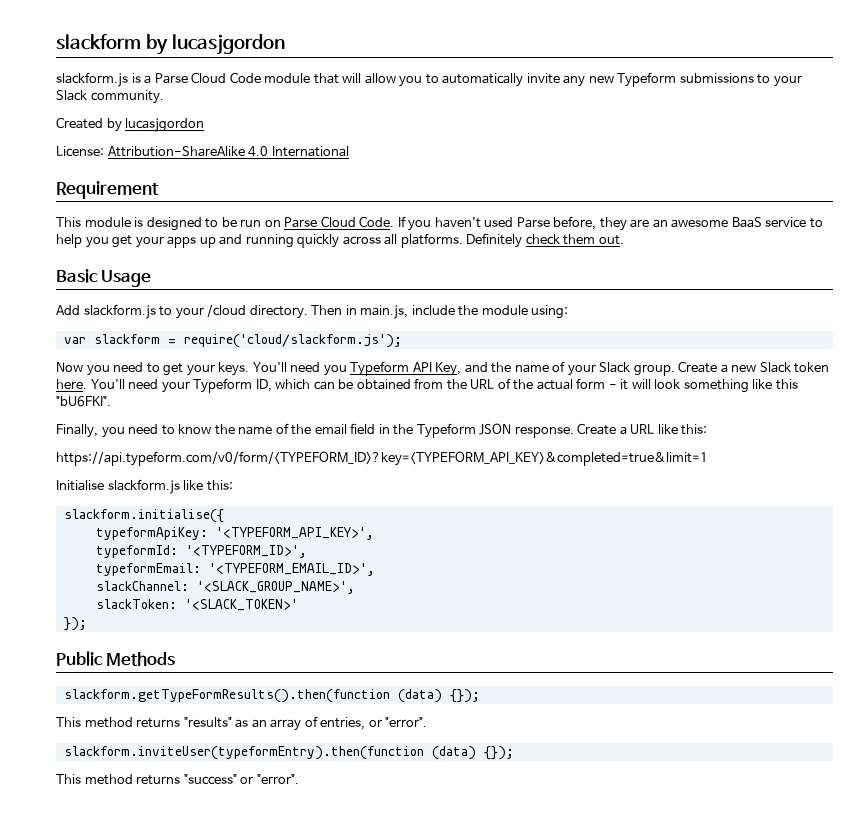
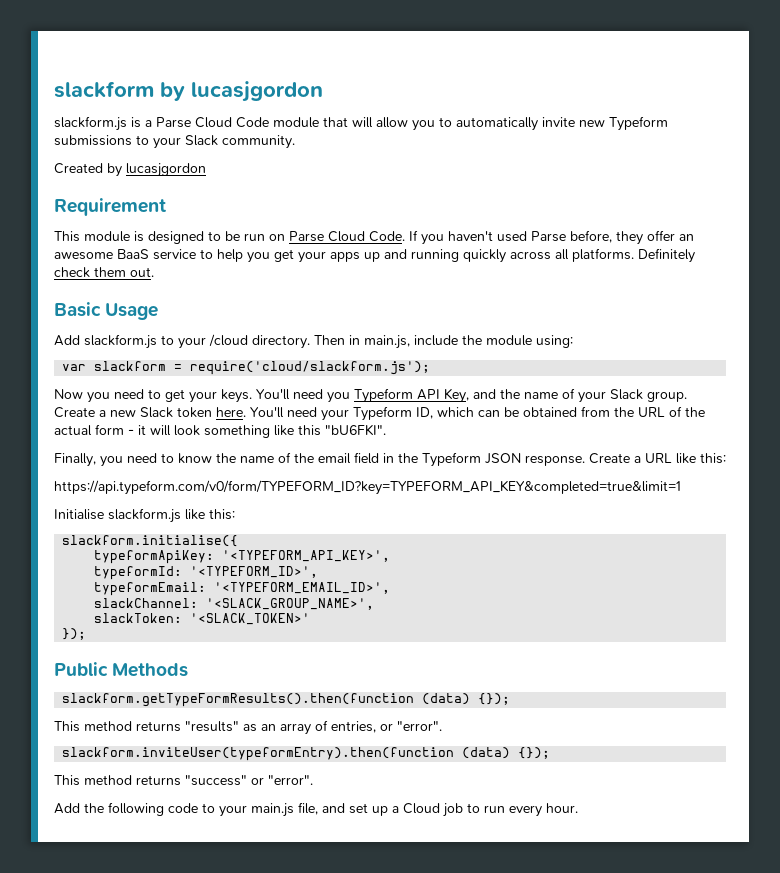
[563,75,586,87] any -> (575, 122) none
[56,146,349,157] // License: Attribution-ShareAlike 4.0 International -> (206, 170) none
[630,219,650,228] are -> [647,230,675,241] offer
[56,451,708,466] https://api.typeform.com/v0/form/<TYPEFORM_ID>?key=<TYPEFORM_API_KEY>&completed=true&limit=1 -> [54,480,681,495] https://api.typeform.com/v0/form/TYPEFORM_ID?key=TYPEFORM_API_KEY&completed=true&limit=1
(299, 779) none -> [54,802,578,817] // Add the following code to your main.js file, and set up a Cloud job to run every hour.

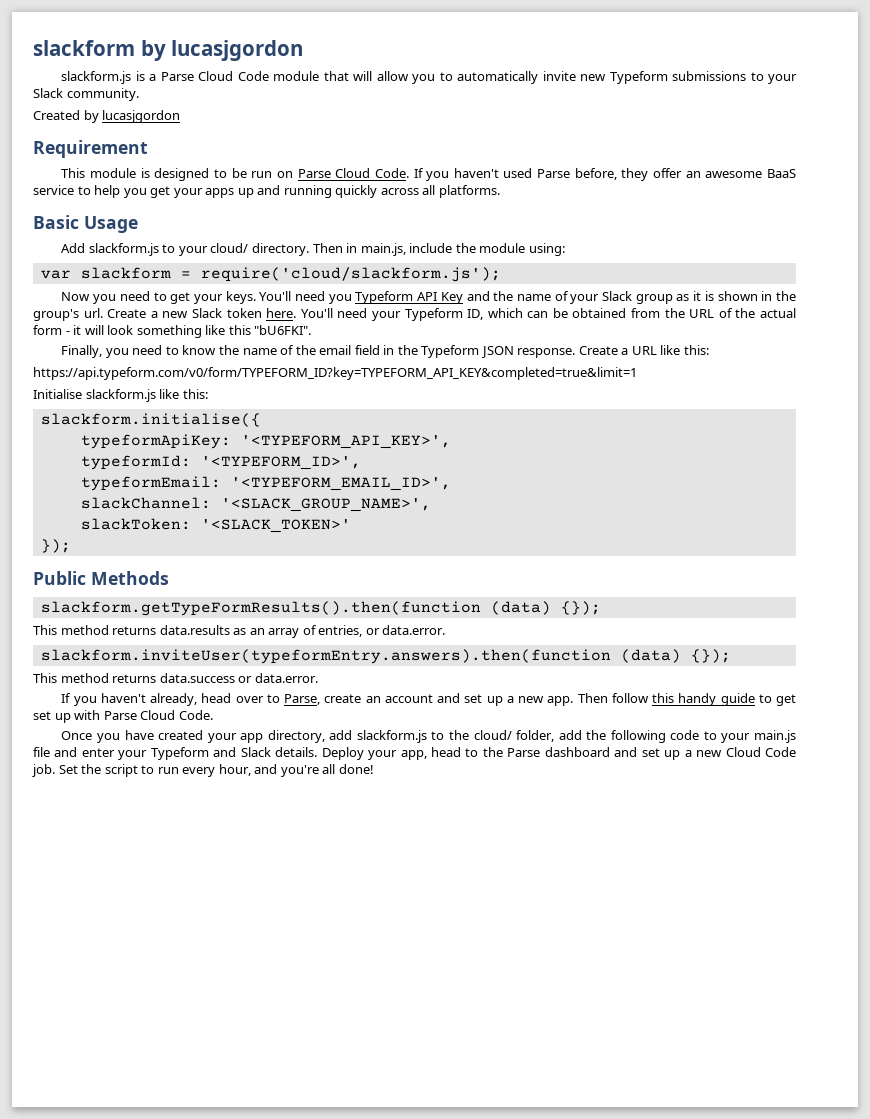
[638,248,695,263] [54,267,154,278] Definitely check them out. -> (500, 191) none
[209,334,248,347] /cloud -> [210,243,249,253] cloud/
[444,388,469,403] Key, -> [440,292,463,304] Key
[647,391,687,402] group. -> [635,291,796,304] [33,308,103,321] group as it is shown in the group's url.
[185,721,239,732] "results" -> [159,625,230,635] data.results
[397,721,442,731] [62,747,551,761] [54,775,313,786] [54,803,80,814] "error". // slackform.inviteUser(typeformEntry).then(function (data) {}); // This method returns "success" or "error". // Add -> [382,625,446,635] [40,649,731,664] [33,673,318,683] [61,693,796,706] [33,710,213,723] [61,730,582,743] data.error. // slackform.inviteUser(typeformEntry.answers).then(function (data) {}); // This method returns data.success or data.error. // If you haven't already, head over to Parse, create an account and set up a new app. Then follow this handy guide to get set up with Parse Cloud Code. // Once you have created your app directory, add slackform.js to the cloud/ folder, add
[298,802,578,817] file, and set up a Cloud job to run every hour. -> [33,747,797,760] [32,764,374,777] file and enter your Typeform and Slack details. Deploy your app, head to the Parse dashboard and set up a new Cloud Code job. Set the script to run every hour, and you're all done!

